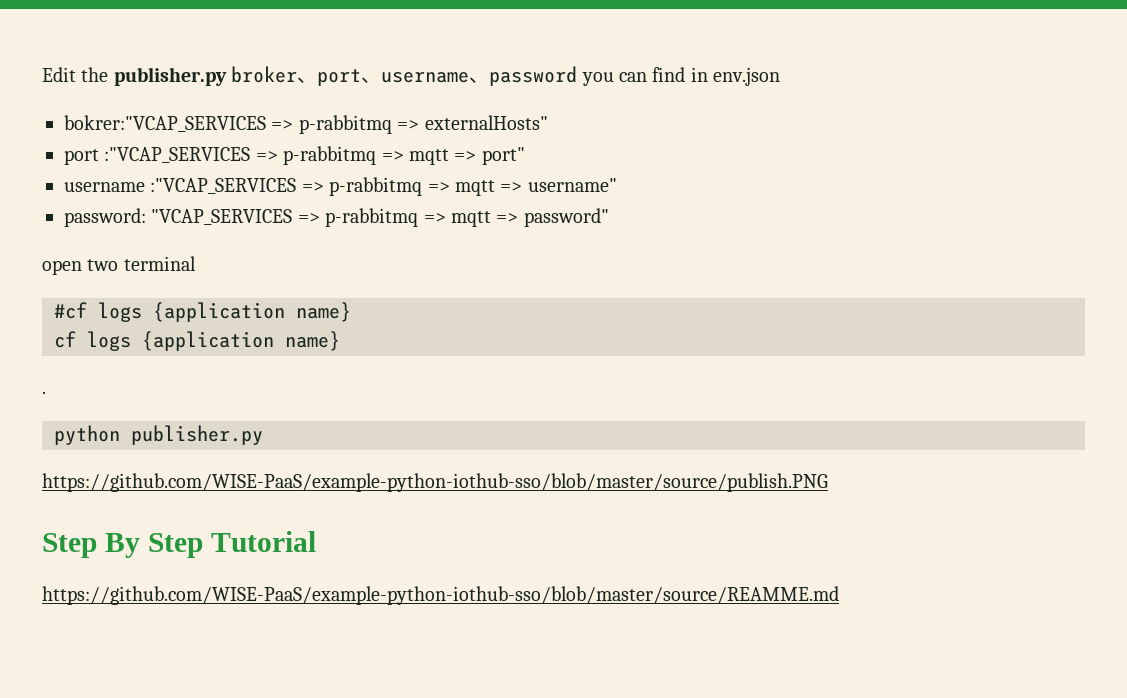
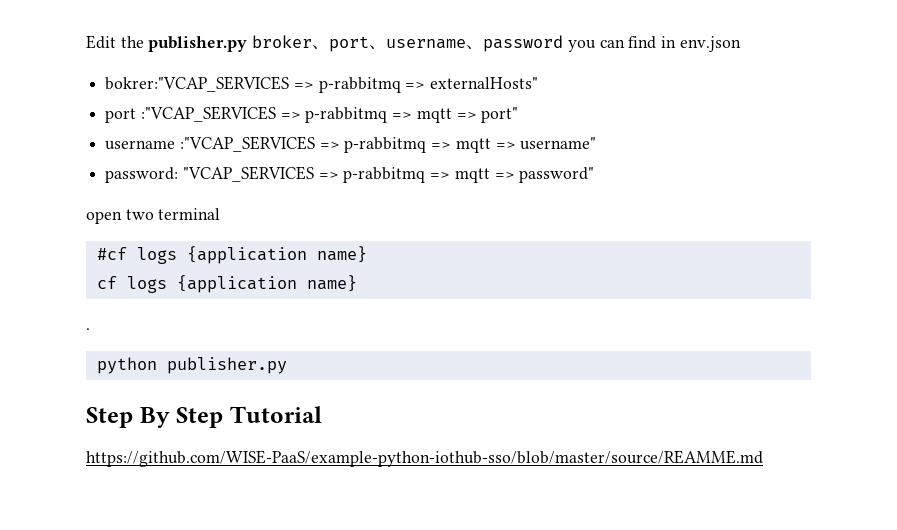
[42,473,828,492] // https://github.com/WISE-PaaS/example-python-iothub-sso/blob/master/source/publish.PNG -> (287, 365) none

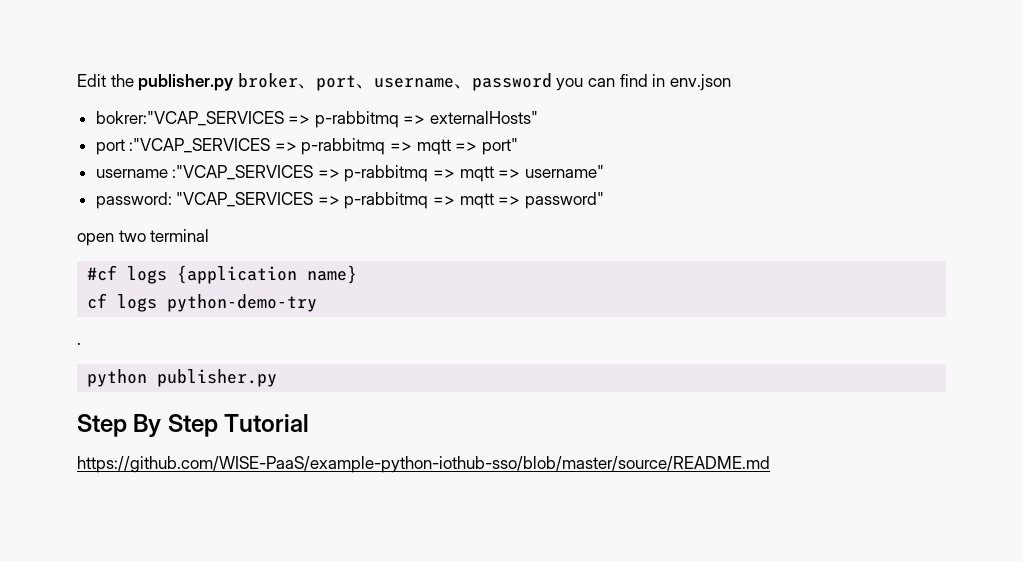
[176,275,357,293] {application name} -> [167,294,318,312] python-demo-try
[86,450,763,467] https://github.com/WISE-PaaS/example-python-iothub-sso/blob/master/source/REAMME.md -> [77,456,770,473] https://github.com/WISE-PaaS/example-python-iothub-sso/blob/master/source/README.md

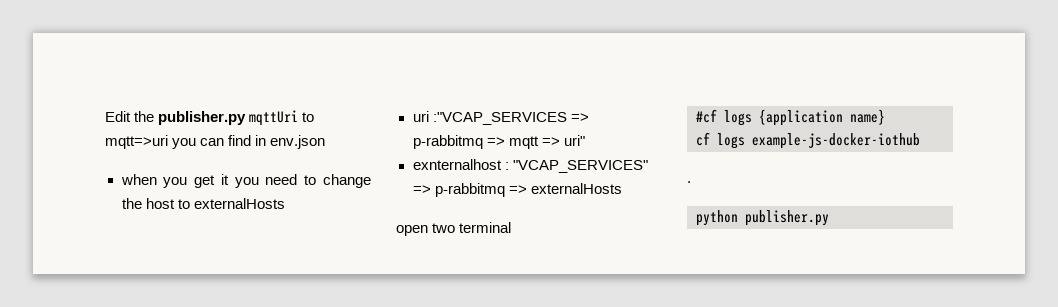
[237,73,552,91] broker、port、username、password -> [249,110,315,126] [105,135,168,149] mqttUri to mqtt=>uri
[95,111,539,128] [95,138,518,155] [95,165,604,182] [95,192,604,209] bokrer:"VCAP_SERVICES => p-rabbitmq => externalHosts" // port :"VCAP_SERVICES => p-rabbitmq => mqtt => port" // username :"VCAP_SERVICES => p-rabbitmq => mqtt => username" // password: "VCAP_SERVICES => p-rabbitmq => mqtt => password" -> [120,174,371,188] [121,198,285,209] [412,111,589,125] [412,135,585,149] [412,159,648,173] [412,183,622,197] when you get it you need to change the host to externalHosts // uri :"VCAP_SERVICES => p-rabbitmq => mqtt => uri" // exnternalhost : "VCAP_SERVICES" => p-rabbitmq => externalHosts
[167,294,318,312] python-demo-try -> [752,133,920,149] example-js-docker-iothub
[77,414,310,437] [77,456,770,473] // Step By Step Tutorial // https://github.com/WISE-PaaS/example-python-iothub-sso/blob/master/source/README.md -> (829, 218) none

